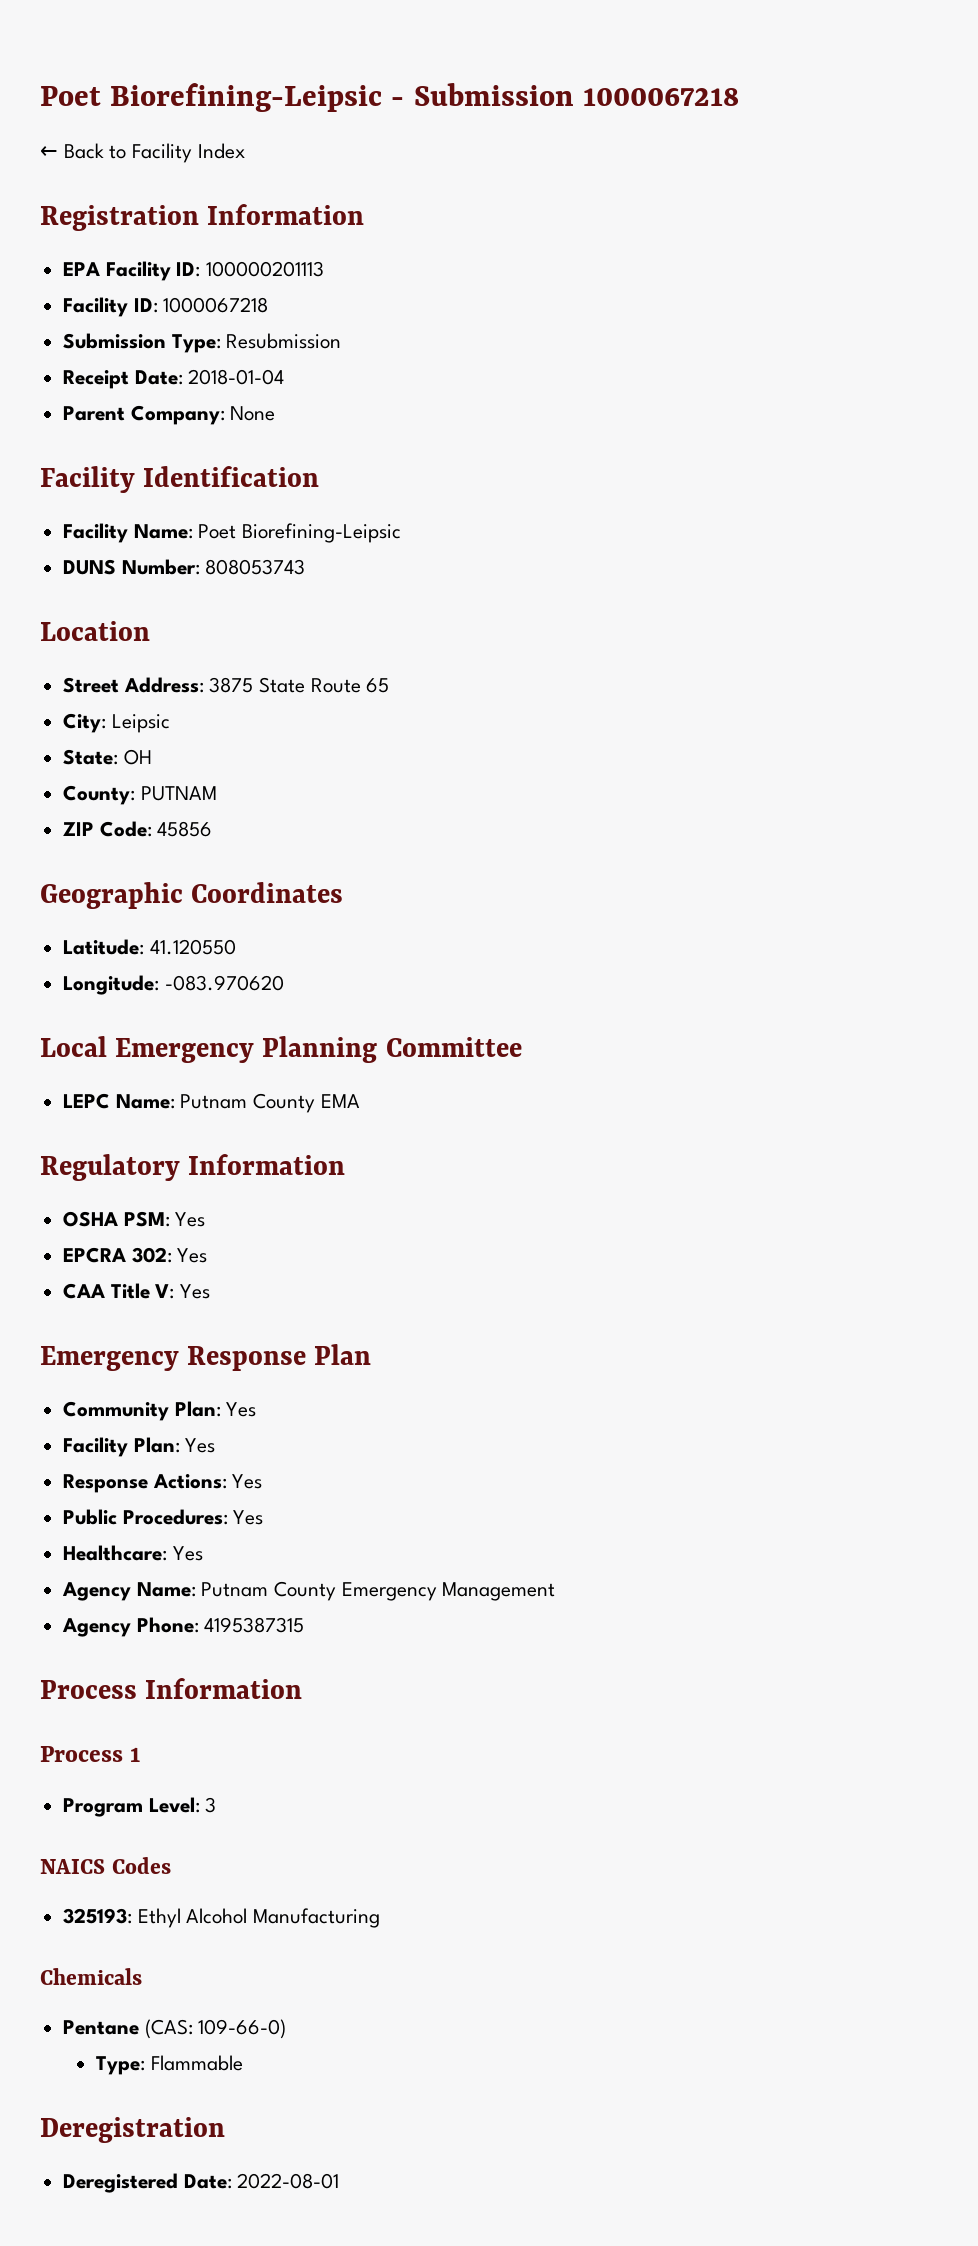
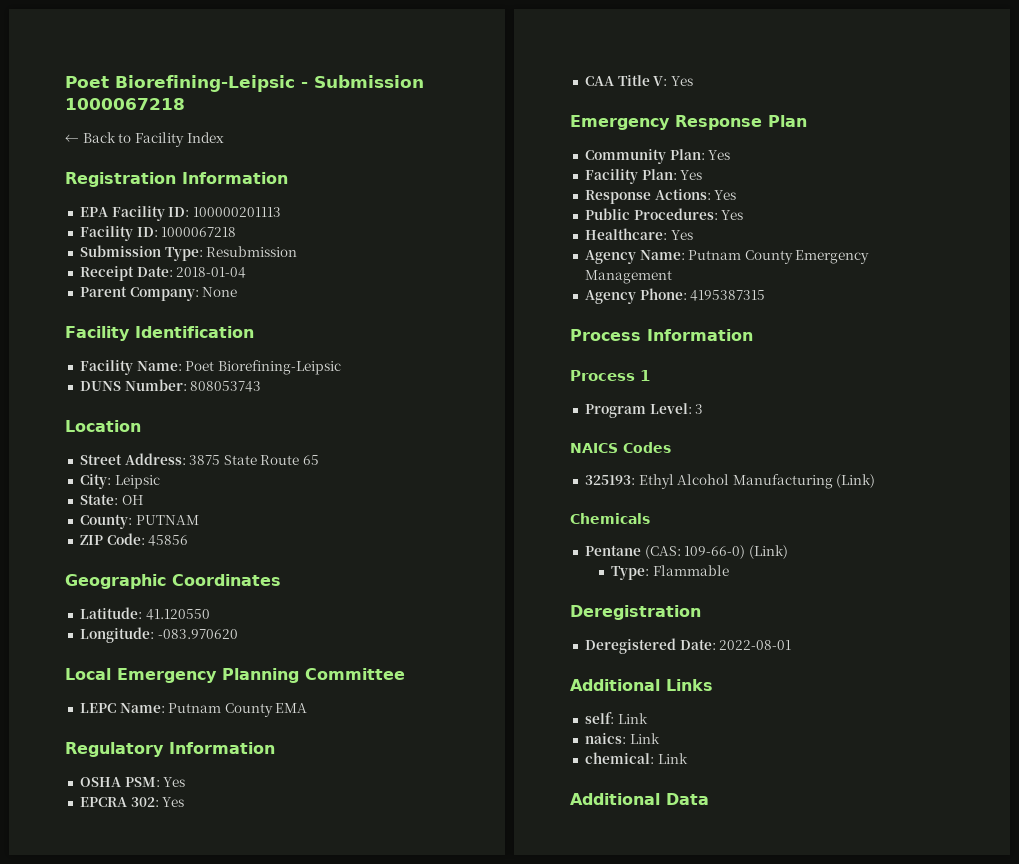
(381, 1918) none -> [836,474,876,488] (Link)
(287, 2029) none -> [748,545,788,559] (Link)
(340, 2181) none -> [570,679,713,691] [584,712,648,724] [584,733,660,744] [584,752,688,764] [570,793,709,805] // Additional Links // self: Link // naics: Link // chemical: Link // Additional Data

